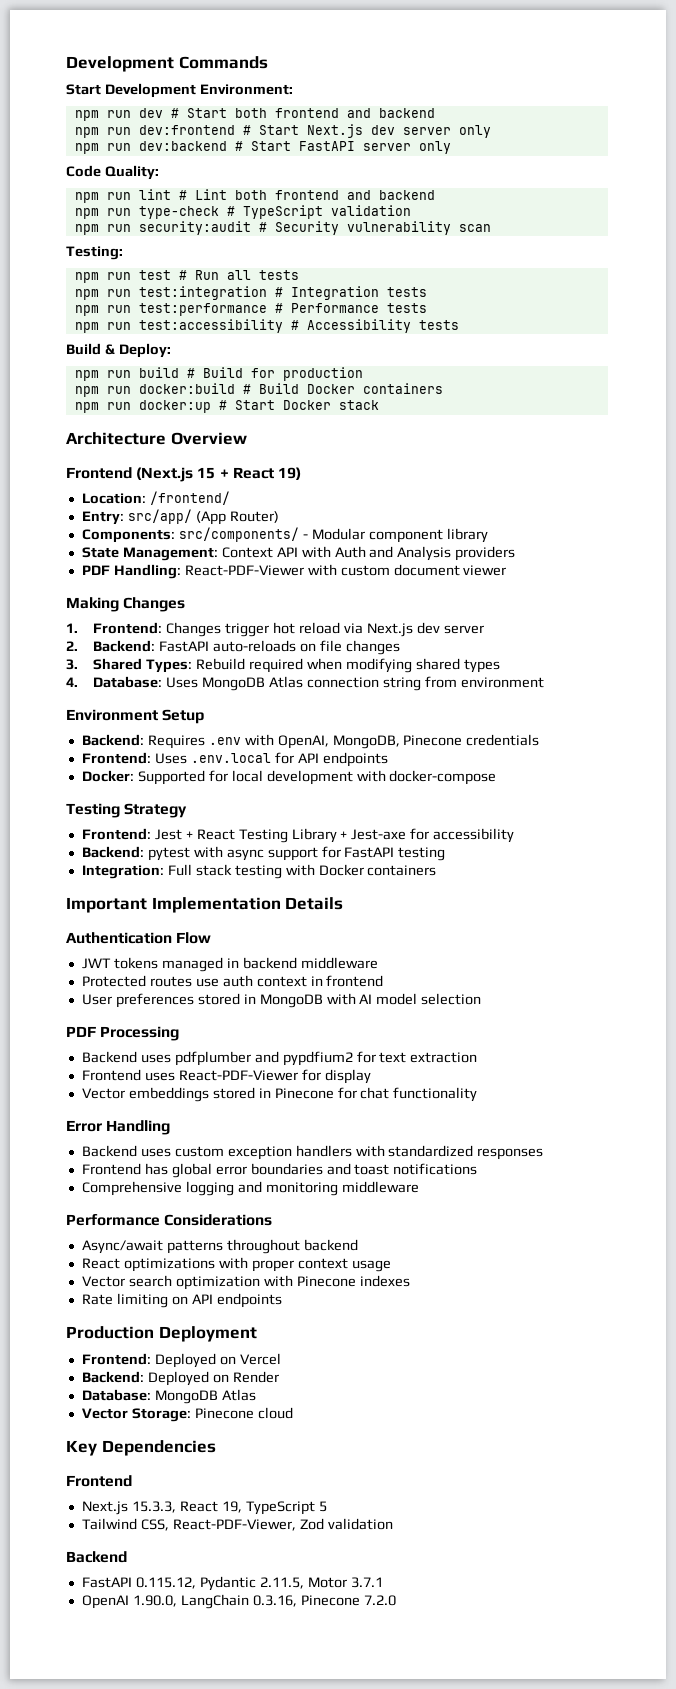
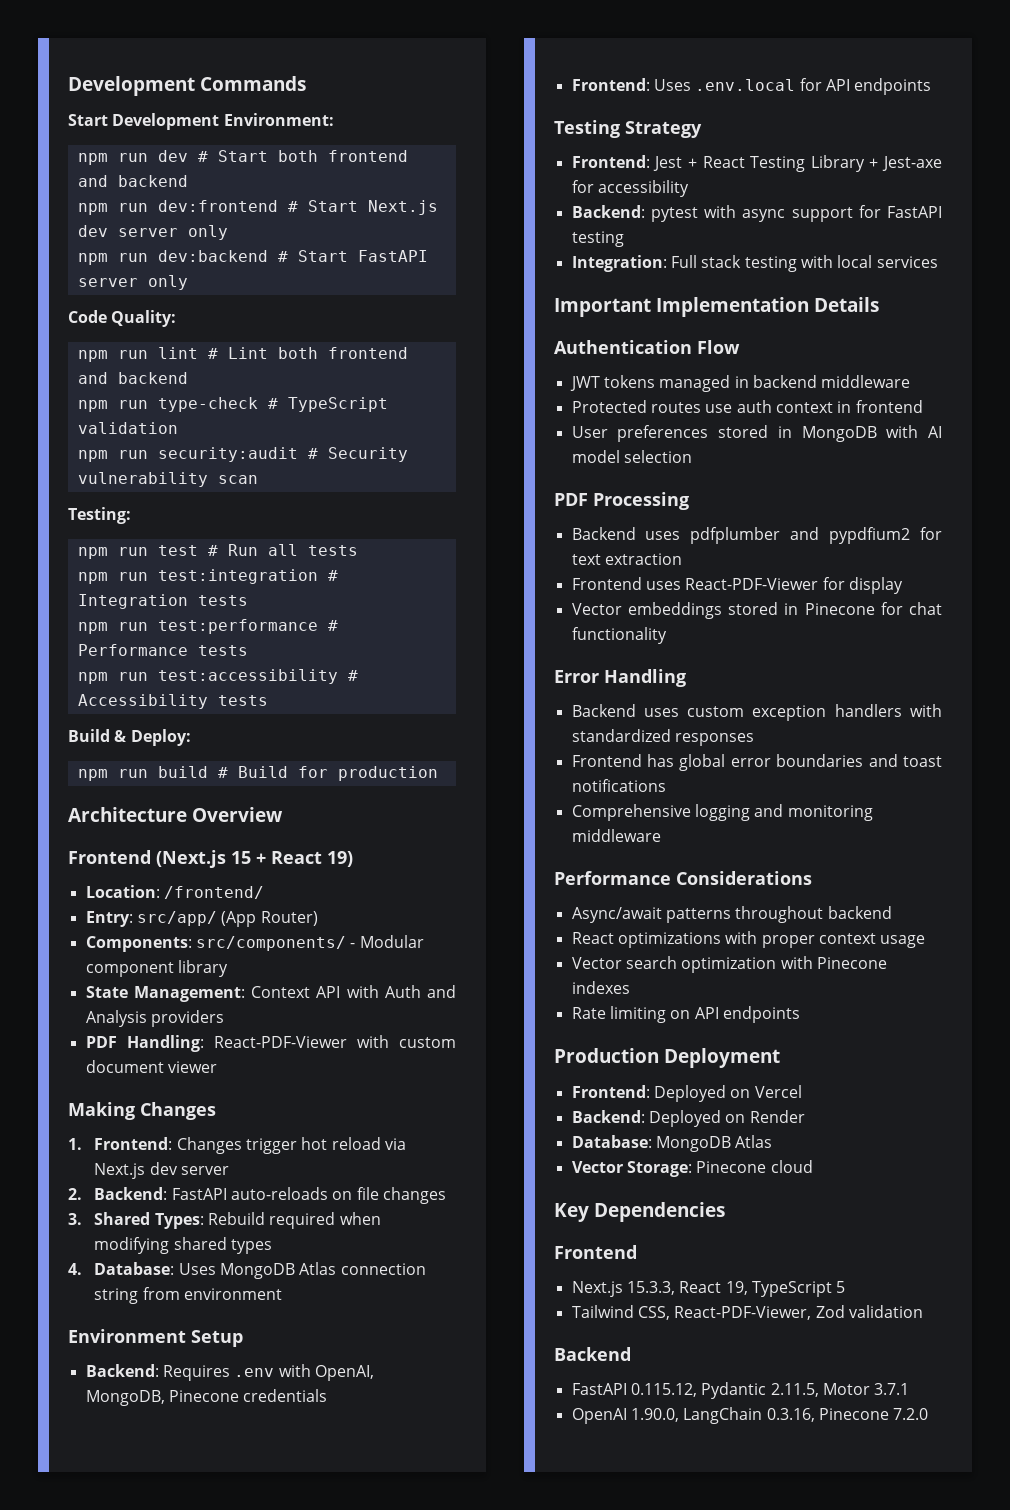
[74,383,443,397] [74,400,379,413] // npm run docker:build # Build Docker containers // npm run docker:up # Start Docker stack -> (438, 773) none
[81,770,497,785] // Docker: Supported for local development with docker-compose -> (932, 86) none
[318,864,437,876] Docker containers -> [837,255,938,268] local services

